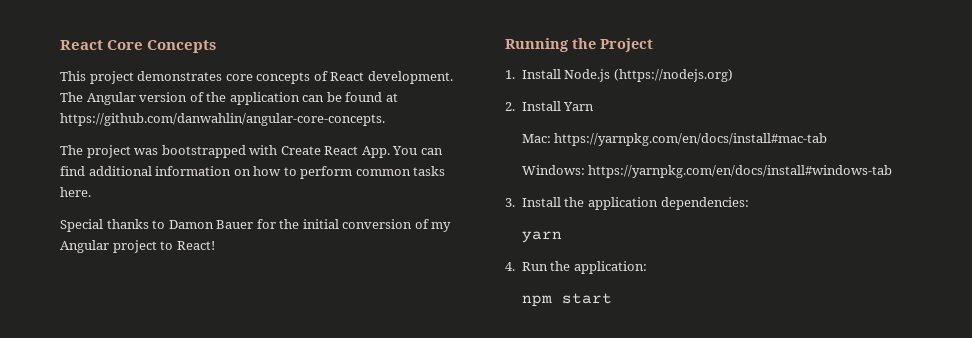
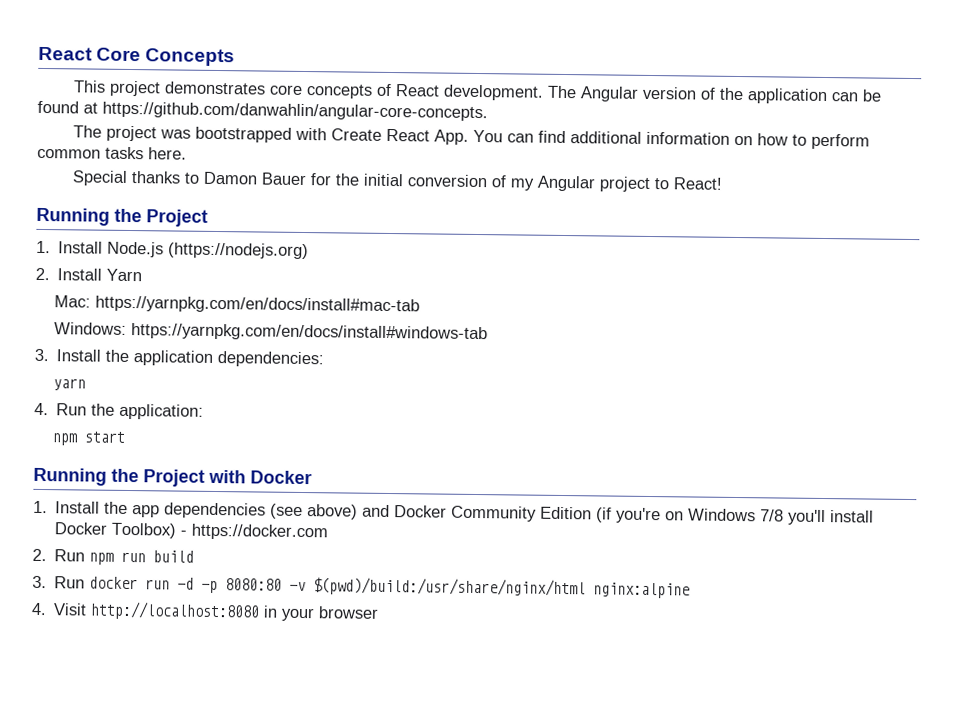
(612, 298) none -> [33,467,312,487] [33,500,875,526] [54,522,329,541] [32,548,195,565] [32,575,691,599] [31,601,380,622] // Running the Project with Docker // 1. Install the app dependencies (see above) and Docker Community Edition (if you're on Windows 7/8 you'll install Docker Toolbox) - https://docker.com // 2. Run npm run build // 3. Run docker run -d -p 8080:80 -v $(pwd)/build:/usr/share/nginx/html nginx:alpine // 4. Visit http://localhost:8080 in your browser

